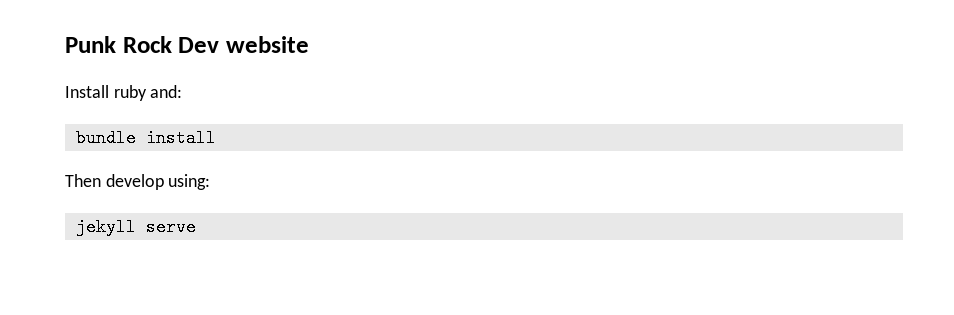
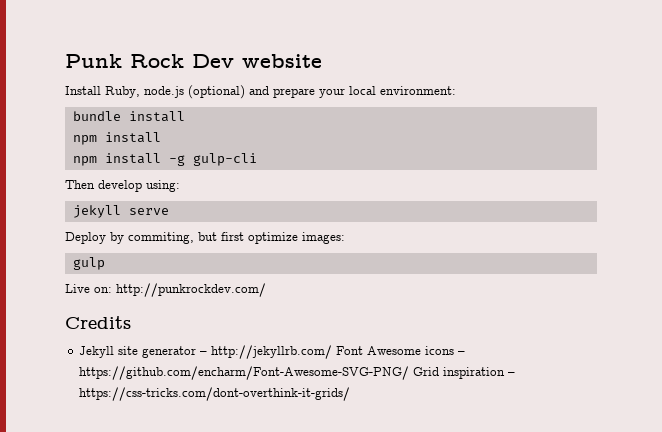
[113,85,183,101] [75,129,216,147] ruby and: // bundle install -> [105,85,456,99] [72,111,185,122] [72,132,161,145] [72,153,257,166] Ruby, node.js (optional) and prepare your local environment: // bundle install // npm install // npm install -g gulp-cli
(196, 227) none -> [65,232,345,244] [72,257,105,270] [65,283,266,297] [65,316,131,329] [79,345,466,359] [79,366,516,380] [79,387,351,401] // Deploy by commiting, but first optimize images: // gulp // Live on: http://punkrockdev.com/ // Credits // Jekyll site generator – http://jekyllrb.com/ Font Awesome icons – https://github.com/encharm/Font-Awesome-SVG-PNG/ Grid inspiration – https://css-tricks.com/dont-overthink-it-grids/

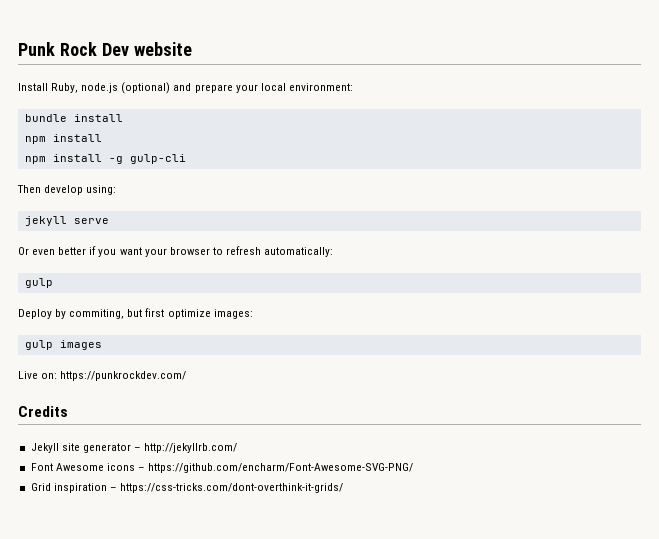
(169, 211) none -> [18,246,334,257] [24,278,53,288] // Or even better if you want your browser to refresh automatically: // gulp
(105, 263) none -> [59,340,102,350] images
[116,283,266,297] http://punkrockdev.com/ -> [60,371,187,381] https://punkrockdev.com/
(333, 352) none -> (238, 448) //
(410, 373) none -> (414, 468) //

